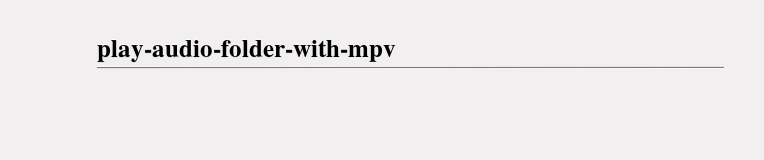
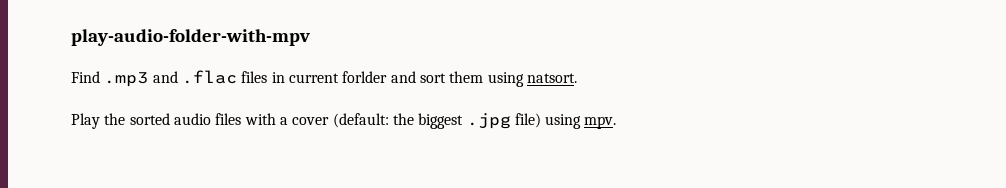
(396, 51) none -> [71,70,577,87] [71,113,617,129] // Find .mp3 and .flac files in current forlder and sort them using natsort. // Play the sorted audio files with a cover (default: the biggest .jpg file) using mpv.

